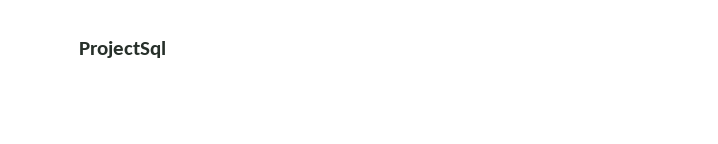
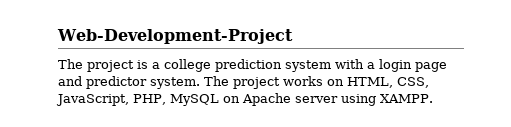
[79,41,166,58] ProjectSql -> [57,29,293,44] [58,59,447,72] [58,76,429,89] [56,93,433,106] Web-Development-Project // The project is a college prediction system with a login page and predictor system. The project works on HTML, CSS, JavaScript, PHP, MySQL on Apache server using XAMPP.

